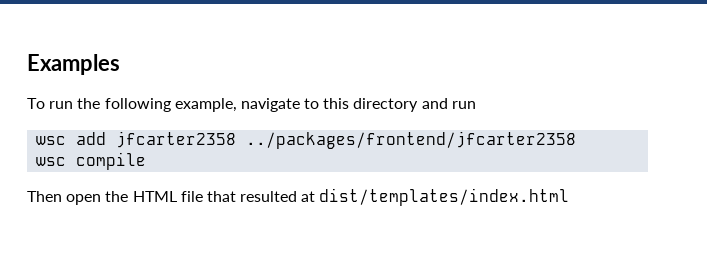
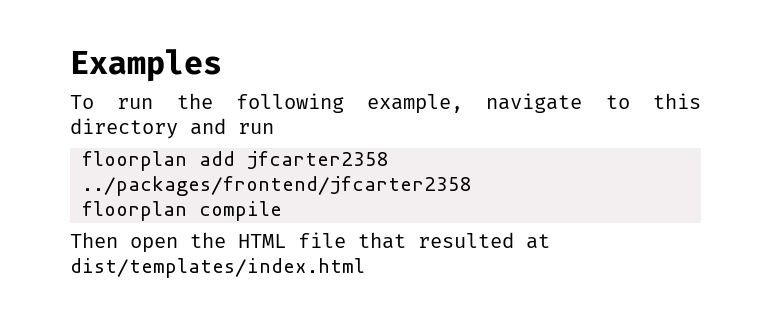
[36,136,67,145] wsc -> [82,151,187,171] floorplan
[36,157,67,166] wsc -> [82,201,187,221] floorplan

